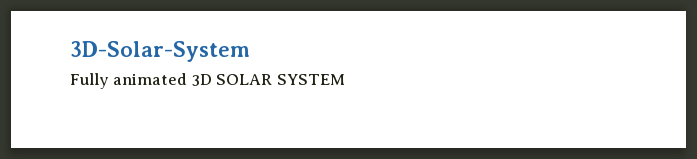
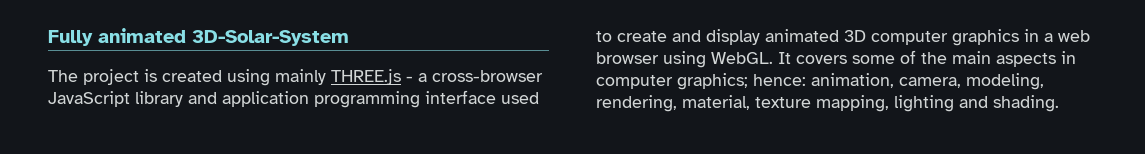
(70, 51) none -> [48,28,186,46] Fully animated
[70,73,345,89] Fully animated 3D SOLAR SYSTEM -> [48,69,543,86] [48,90,539,108] [596,29,1090,46] [596,50,1076,68] [596,73,1044,90] [596,95,1059,112] The project is created using mainly THREE.js - a cross-browser JavaScript library and application programming interface used to create and display animated 3D computer graphics in a web browser using WebGL. It covers some of the main aspects in computer graphics; hence: animation, camera, modeling, rendering, material, texture mapping, lighting and shading.

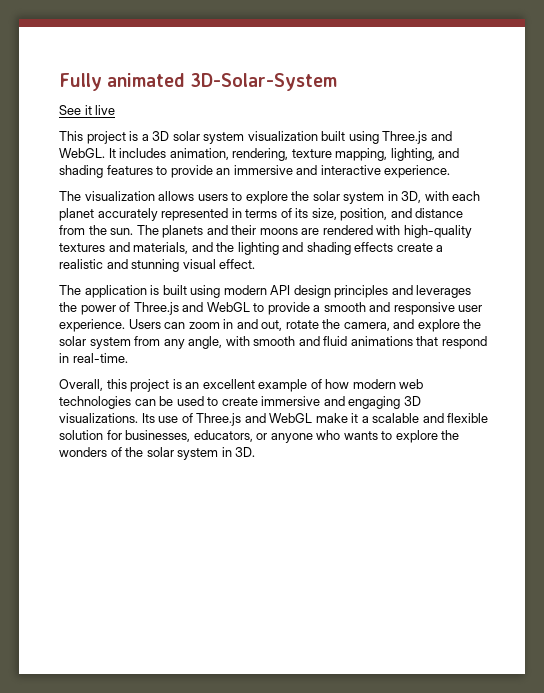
[48,69,543,86] [48,90,539,108] [596,29,1090,46] [596,50,1076,68] [596,73,1044,90] [596,95,1059,112] The project is created using mainly THREE.js - a cross-browser JavaScript library and application programming interface used to create and display animated 3D computer graphics in a web browser using WebGL. It covers some of the main aspects in computer graphics; hence: animation, camera, modeling, rendering, material, texture mapping, lighting and shading. -> [59,105,116,115] [59,131,452,144] [59,148,460,161] [59,165,451,178] [59,191,481,204] [59,208,464,221] [59,225,472,238] [59,242,444,255] [59,259,256,272] [59,285,472,298] [59,302,483,315] [59,319,482,332] [59,336,487,349] [59,353,128,363] [59,379,424,392] [59,396,421,409] [59,413,489,426] [59,430,460,443] [59,447,256,460] See it live // This project is a 3D solar system visualization built using Three.js and WebGL. It includes animation, rendering, texture mapping, lighting, and shading features to provide an immersive and interactive experience. // The visualization allows users to explore the solar system in 3D, with each planet accurately represented in terms of its size, position, and distance from the sun. The planets and their moons are rendered with high-quality textures and materials, and the lighting and shading effects create a realistic and stunning visual effect. // The application is built using modern API design principles and leverages the power of Three.js and WebGL to provide a smooth and responsive user experience. Users can zoom in and out, rotate the camera, and explore the solar system from any angle, with smooth and fluid animations that respond in real-time. // Overall, this project is an excellent example of how modern web technologies can be used to create immersive and engaging 3D visualizations. Its use of Three.js and WebGL make it a scalable and flexible solution for businesses, educators, or anyone who wants to explore the wonders of the solar system in 3D.

